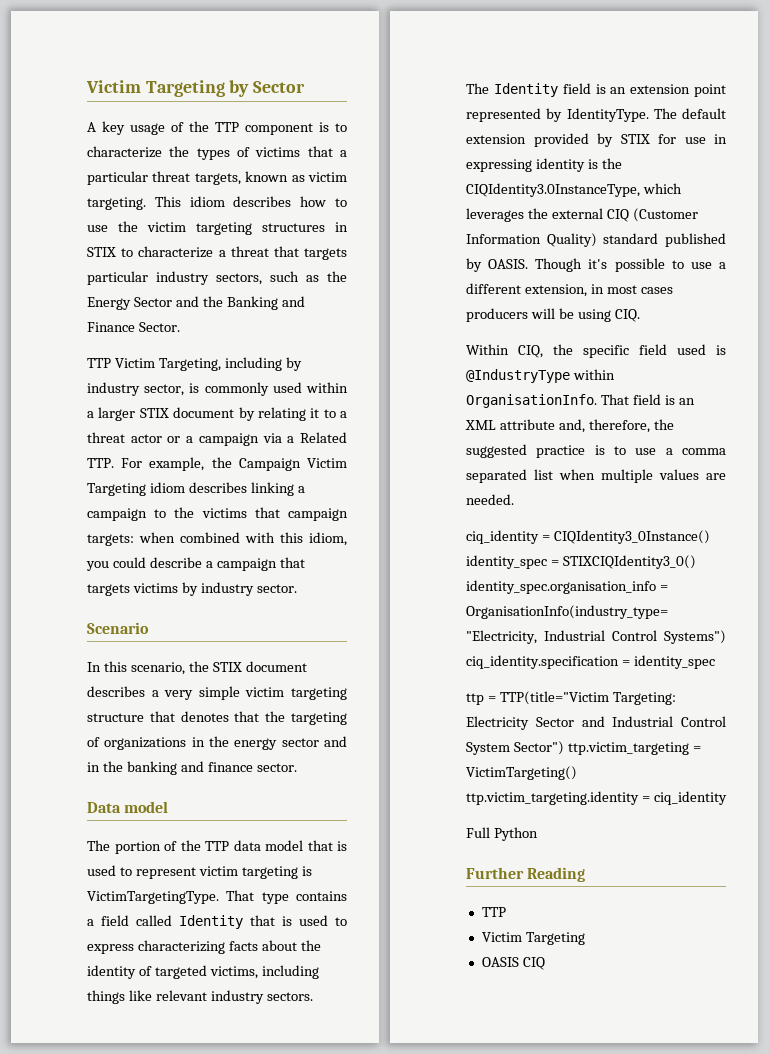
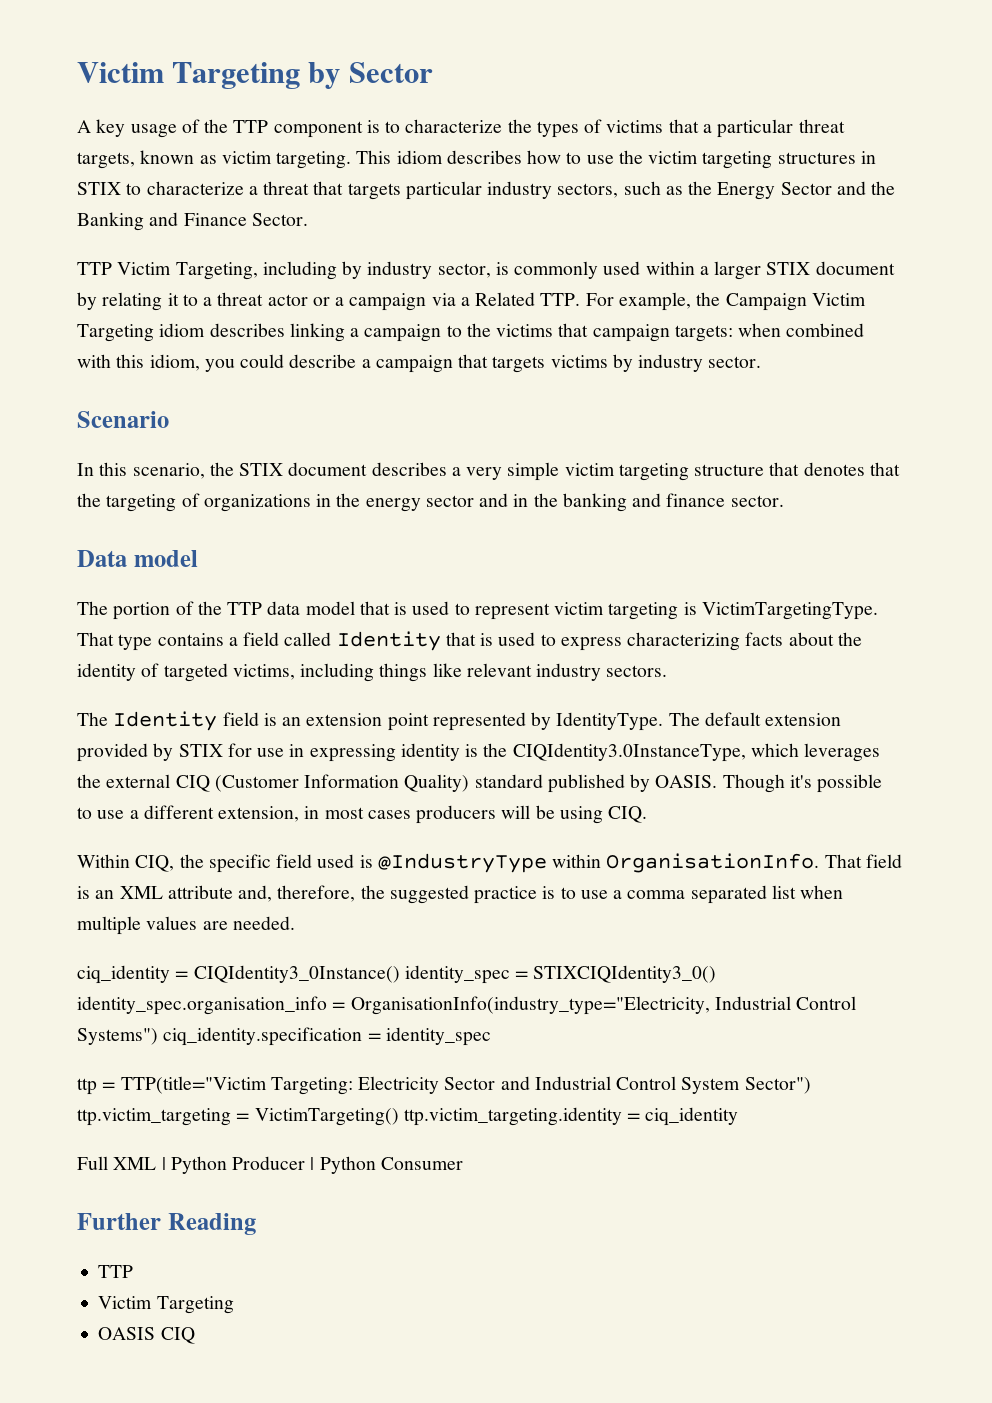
[493,827,538,841] Python -> [113,1156,463,1174] XML | Python Producer | Python Consumer

